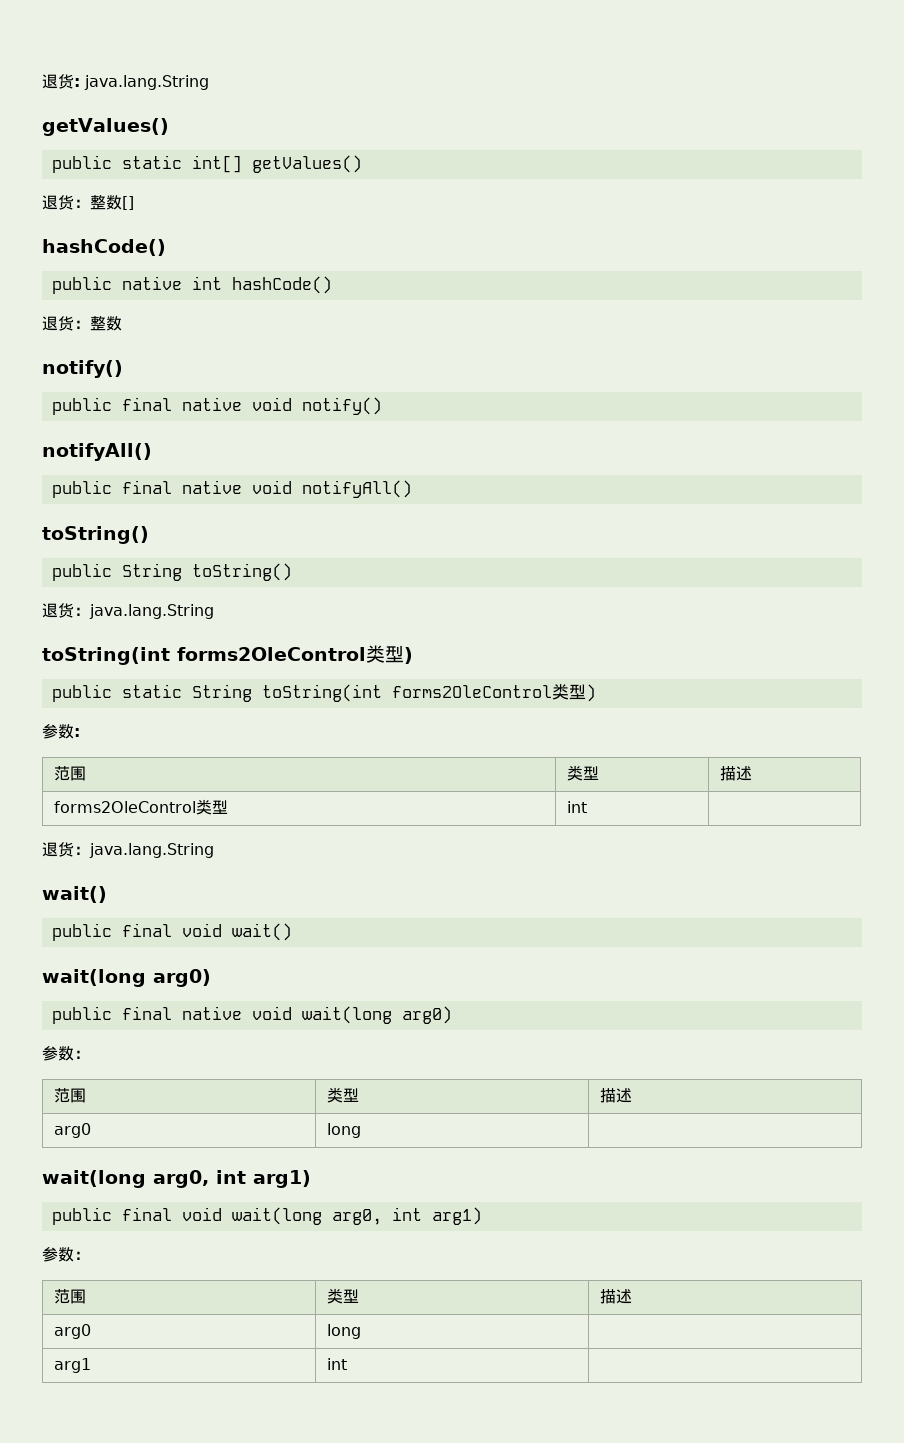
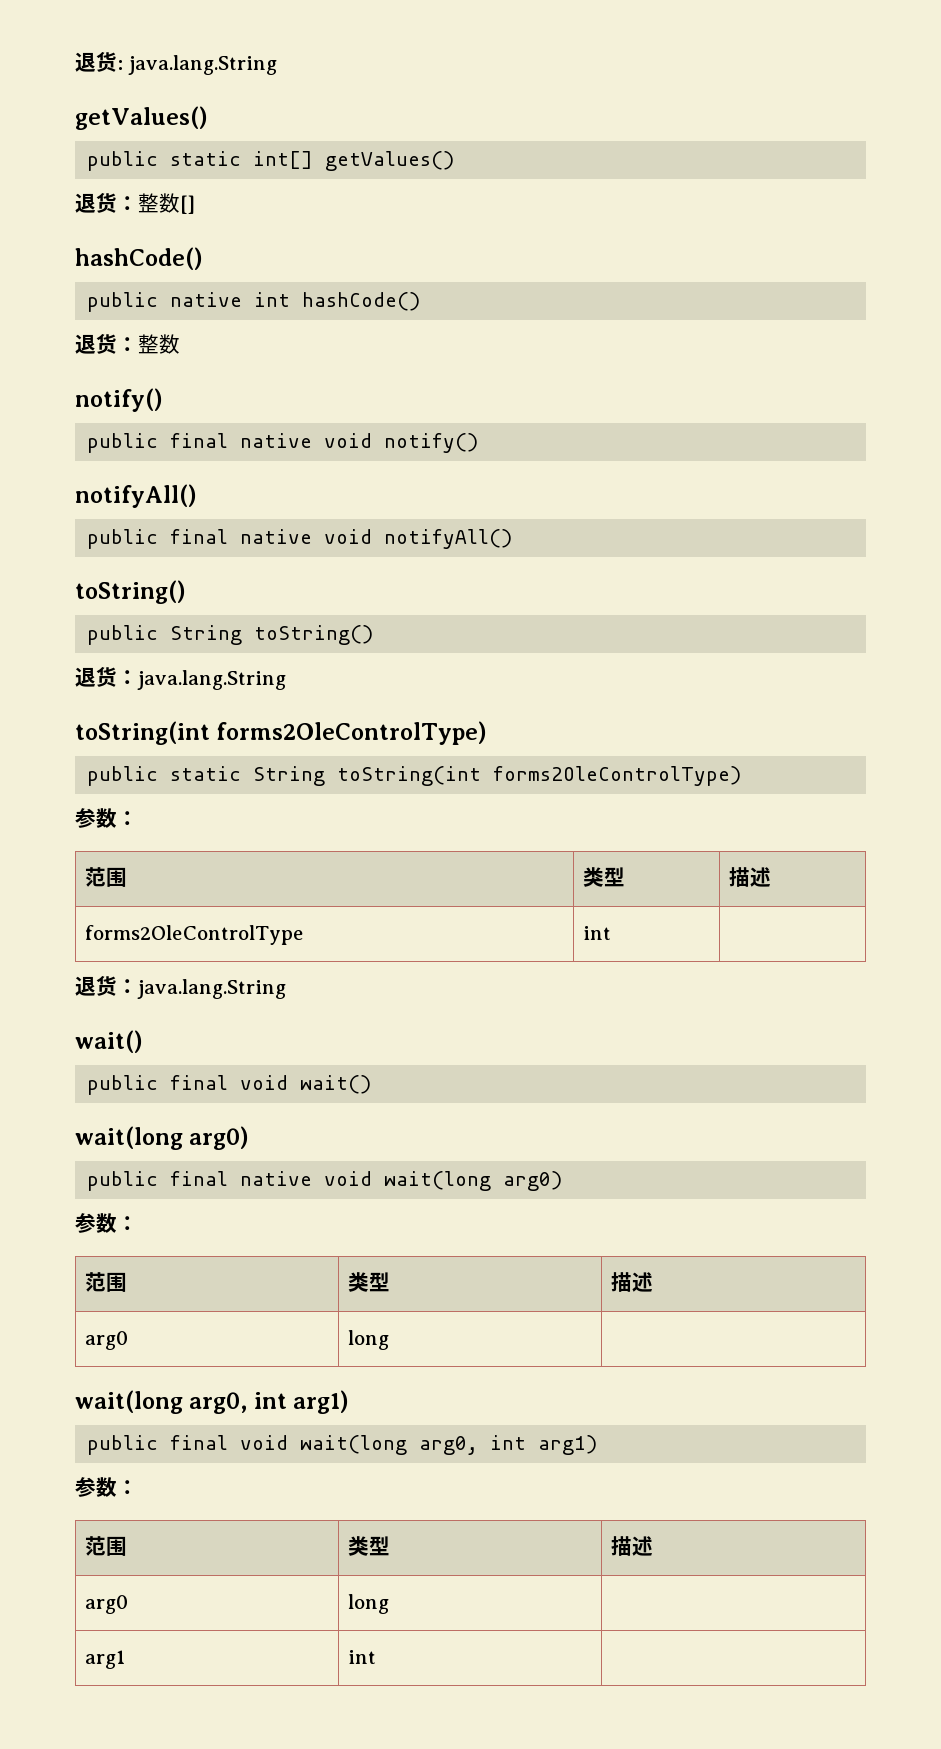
[177,645,413,664] forms2OleControl类型) -> [216,721,488,745] forms2OleControlType)
[391,684,596,702] [42,724,80,739] [53,766,86,781] [566,765,599,781] [719,766,752,781] [53,799,228,815] forms2OleControl类型) // 参数: // 范围 | 类型 | 描述 // forms2OleControl类型 -> [493,766,742,786] [75,808,138,828] [84,867,127,887] [582,867,625,887] [728,867,771,887] [84,925,304,945] forms2OleControlType) // 参数： // 范围 | 类型 | 描述 // forms2OleControlType

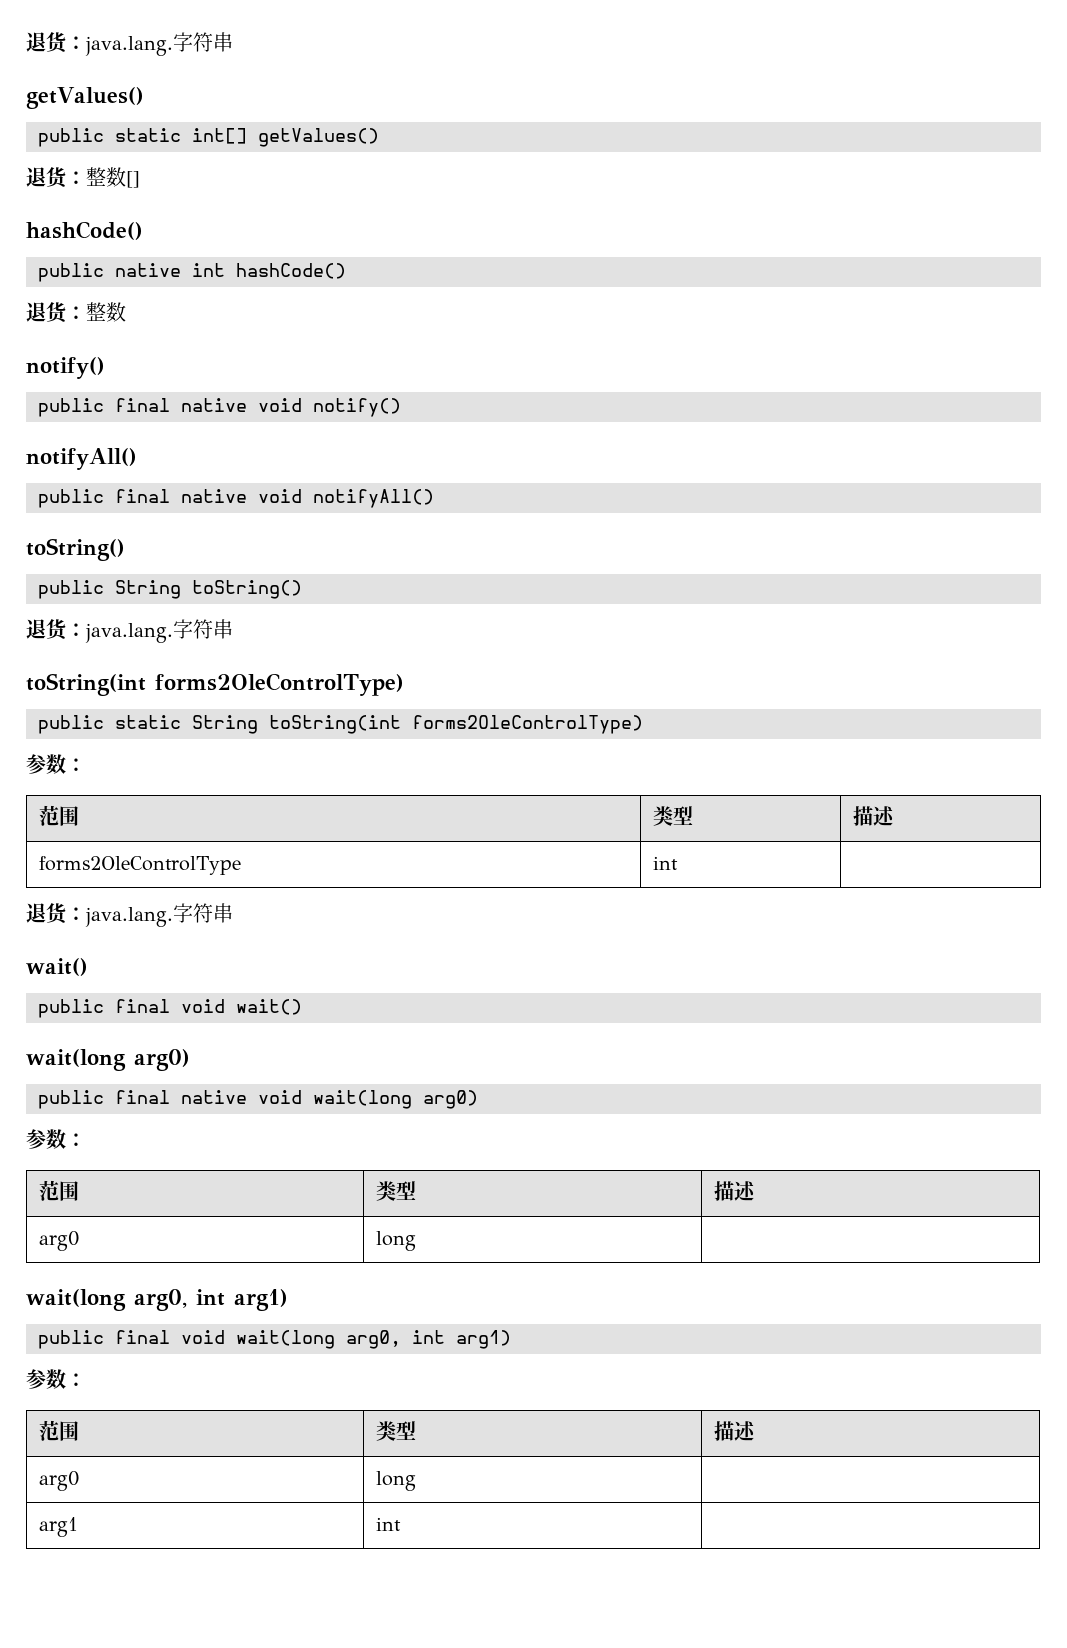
[75,51,277,75] 退货: java.lang.String -> [26,32,233,56] 退货：java.lang.字符串
[137,670,286,690] java.lang.String -> [85,619,233,643] java.lang.字符串
[137,979,286,999] java.lang.String -> [85,903,233,927] java.lang.字符串

